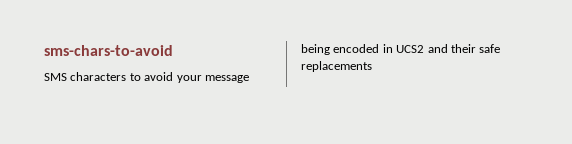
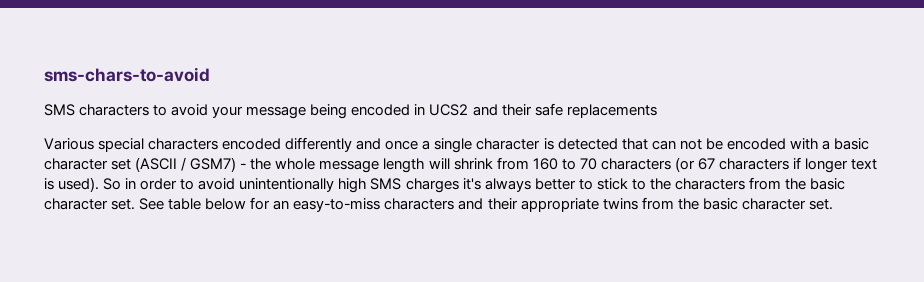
(372, 66) none -> [44,137,869,153] [44,157,878,173] [44,177,846,193] [44,197,833,212] // Various special characters encoded differently and once a single character is detected that can not be encoded with a basic character set (ASCII / GSM7) - the whole message length will shrink from 160 to 70 characters (or 67 characters if longer text is used). So in order to avoid unintentionally high SMS charges it's always better to stick to the characters from the basic character set. See table below for an easy-to-miss characters and their appropriate twins from the basic character set.

